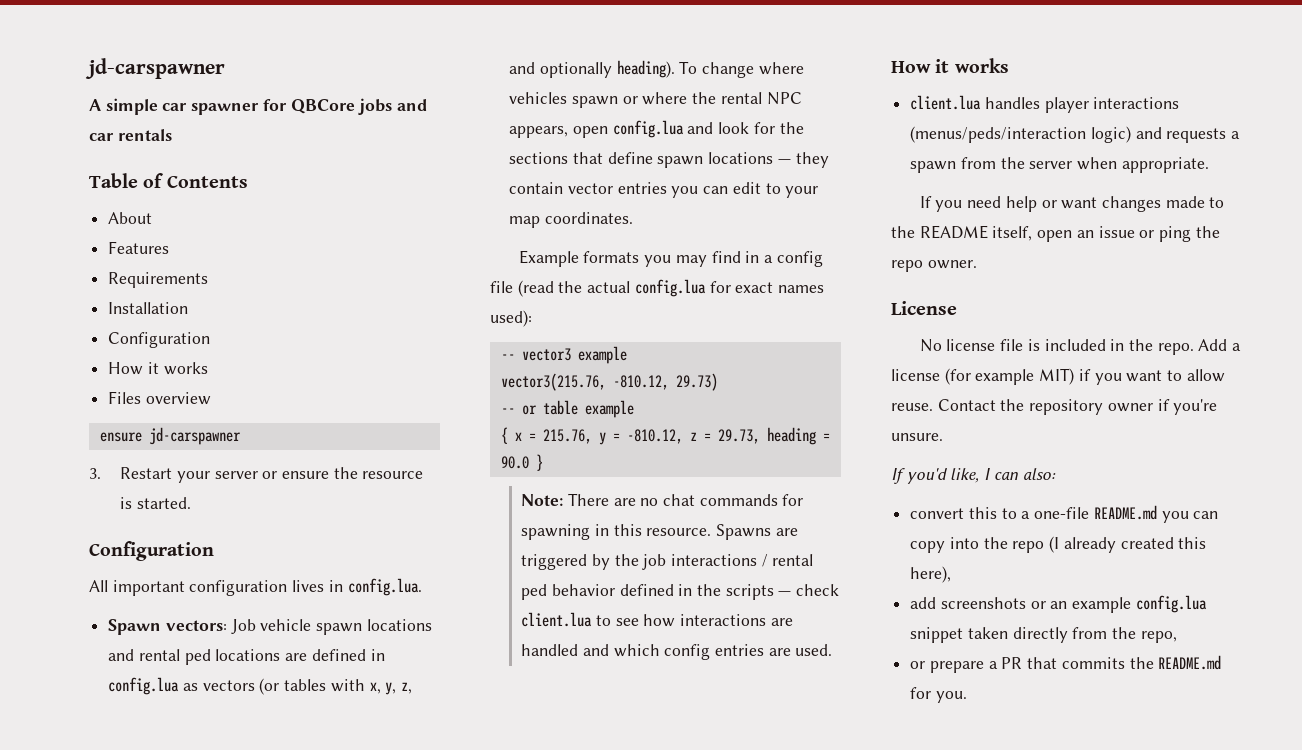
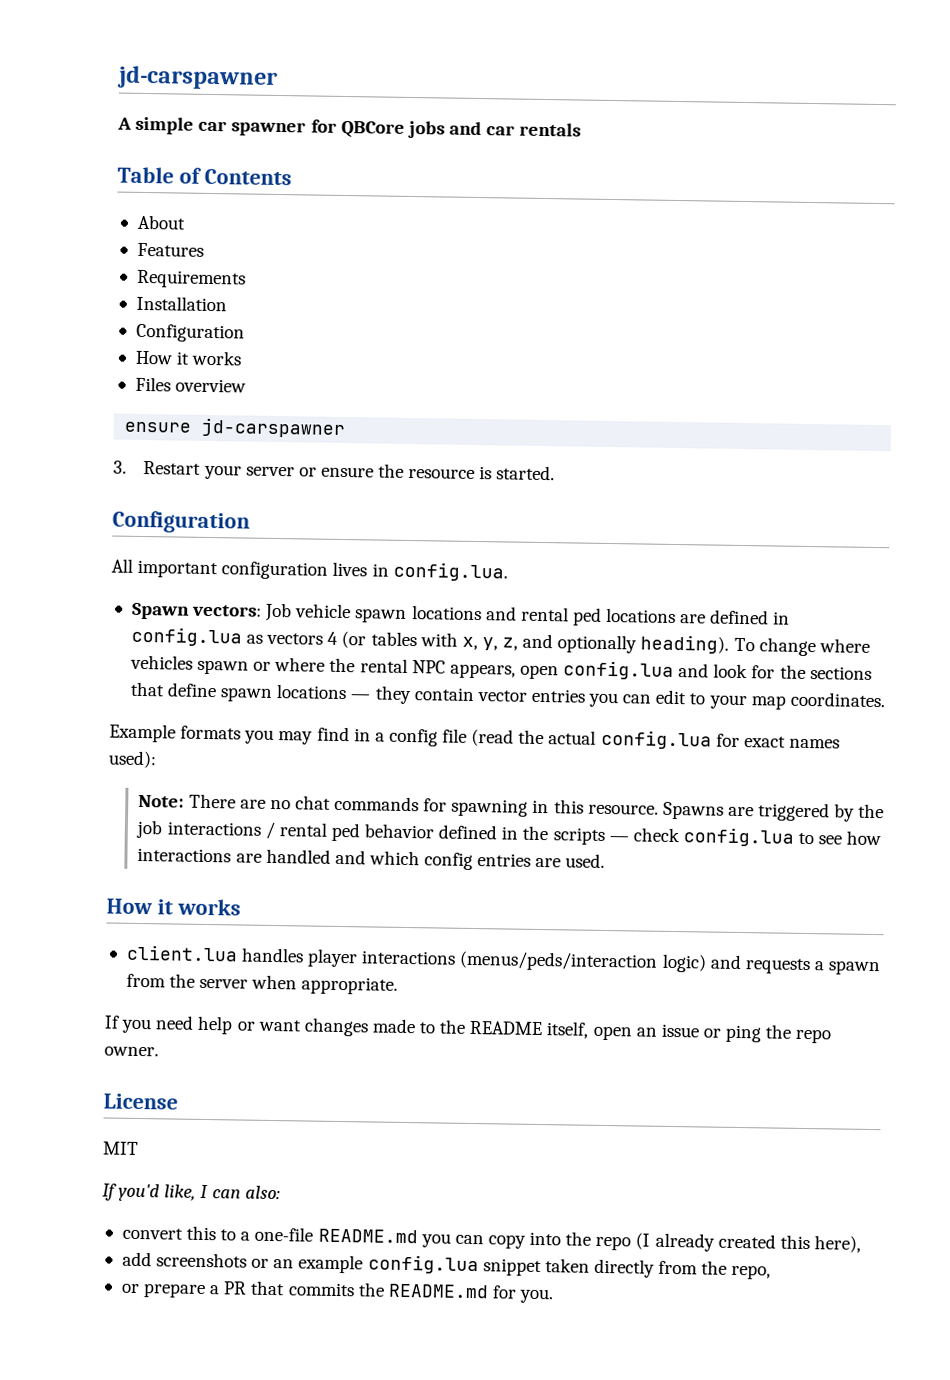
(255, 685) none -> [327,631,339,645] 4
[500,346,627,364] [500,373,718,391] [500,400,634,418] [500,427,830,445] [500,454,543,471] // -- vector3 example // vector3(215.76, -810.12, 29.73) // -- or table example // { x = 215.76, y = -810.12, z = 29.73, heading = 90.0 } -> (157, 759) none
[521,612,593,627] client.lua -> [682,827,794,847] config.lua
[919,339,1242,355] [891,368,1225,385] [891,399,1218,415] [891,433,943,441] No license file is included in the repo. Add a license (for example MIT) if you want to allow reuse. Contact the repository owner if you're unsure. -> [102,1141,139,1155] MIT

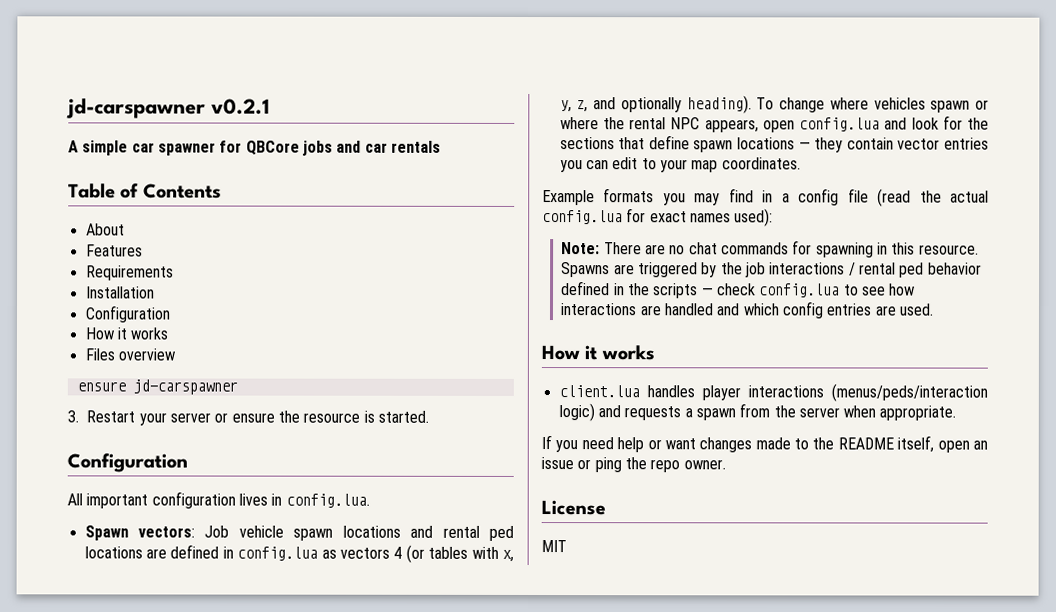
[117,65,278,90] jd-carspawner -> [66,98,270,119] jd-carspawner v0.2.1
[102,1183,280,1202] [121,1225,861,1253] [121,1251,772,1280] [120,1280,555,1304] // If you'd like, I can also: // convert this to a one-file README.md you can copy into the repo (I already created this here), // add screenshots or an example config.lua snippet taken directly from the repo, // or prepare a PR that commits the README.md for you. -> (567, 546) none

